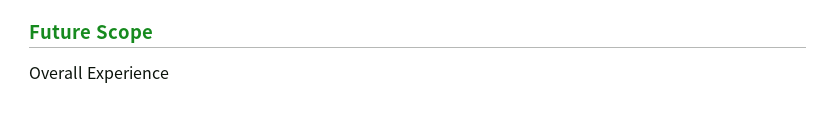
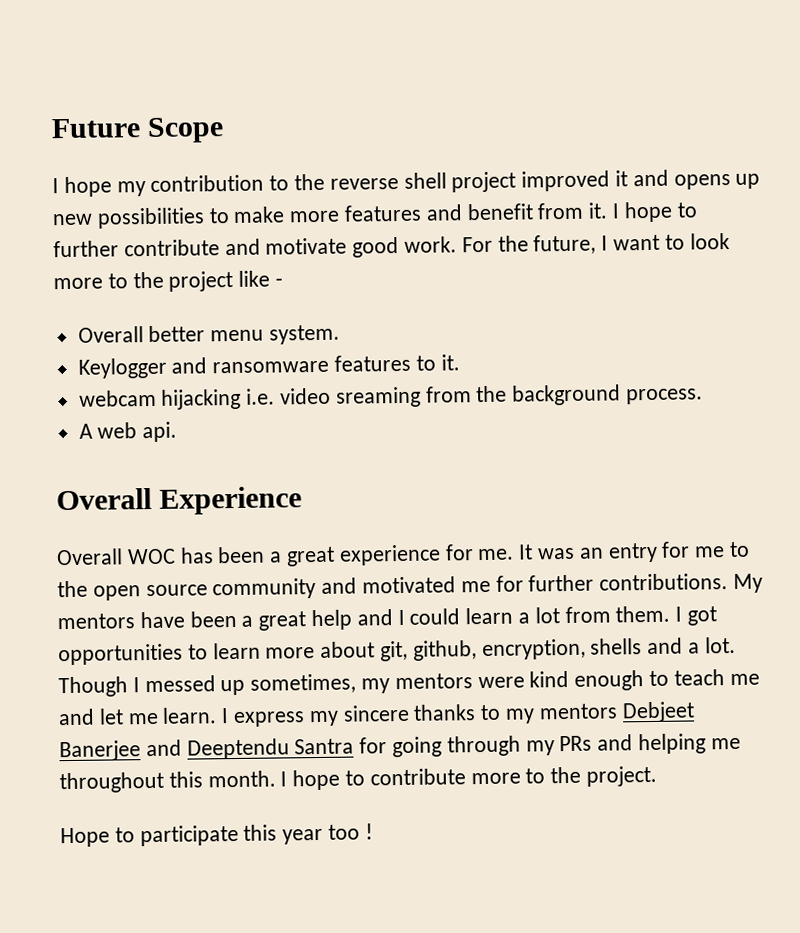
[29,66,170,83] Overall Experience -> [52,169,761,198] [52,201,698,229] [53,233,730,258] [53,270,284,292] [77,324,341,345] [77,354,460,379] [78,384,704,410] [78,421,178,443] [56,486,303,515] [56,541,751,567] [57,573,764,601] [57,605,718,631] [58,636,736,666] [58,669,760,698] [58,701,695,728] [59,733,741,762] [59,765,658,794] [60,823,373,848] I hope my contribution to the reverse shell project improved it and opens up new possibilities to make more features and benefit from it. I hope to further contribute and motivate good work. For the future, I want to look more to the project like - // Overall better menu system. // Keylogger and ransomware features to it. // webcam hijacking i.e. video sreaming from the background process. // A web api. // Overall Experience // Overall WOC has been a great experience for me. It was an entry for me to the open source community and motivated me for further contributions. My mentors have been a great help and I could learn a lot from them. I got opportunities to learn more about git, github, encryption, shells and a lot. Though I messed up sometimes, my mentors were kind enough to teach me and let me learn. I express my sincere thanks to my mentors Debjeet Banerjee and Deeptendu Santra for going through my PRs and helping me throughout this month. I hope to contribute more to the project. // Hope to participate this year too !

